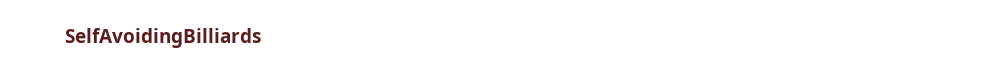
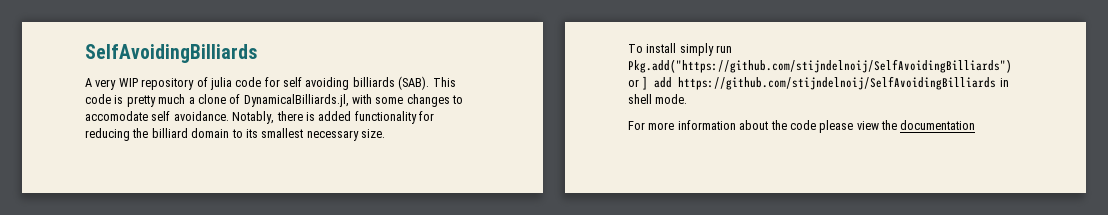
(261, 38) none -> [85,76,456,90] [85,94,464,107] [85,111,434,124] [85,128,385,141] [628,43,733,56] [628,59,1012,73] [628,76,1009,90] [628,94,688,104] [628,120,976,133] // A very WIP repository of julia code for self avoiding billiards (SAB). This code is pretty much a clone of DynamicalBilliards.jl, with some changes to accomodate self avoidance. Notably, there is added functionality for reducing the billiard domain to its smallest necessary size. // To install simply run Pkg.add("https://github.com/stijndelnoij/SelfAvoidingBilliards") or ] add https://github.com/stijndelnoij/SelfAvoidingBilliards in shell mode. // For more information about the code please view the documentation

